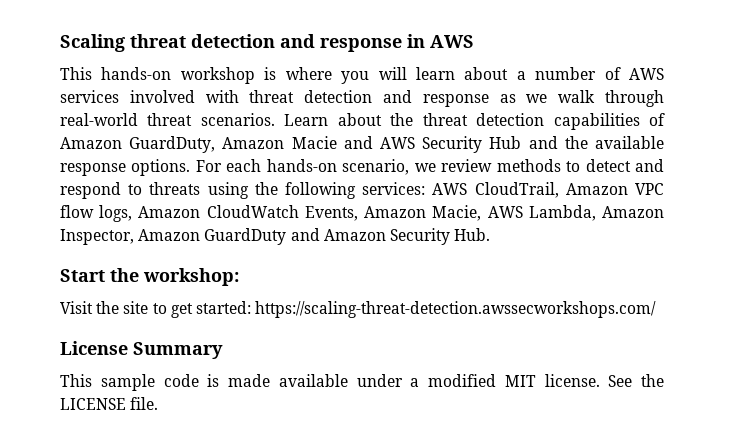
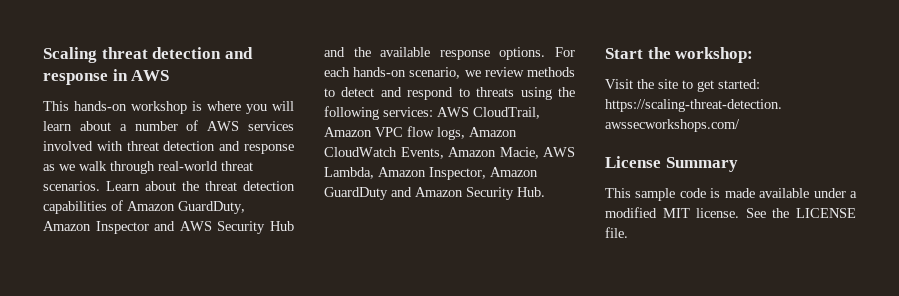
[291,136,337,149] Macie -> [95,221,149,234] Inspector

